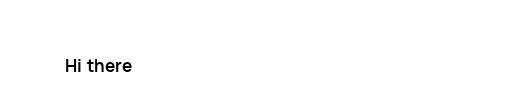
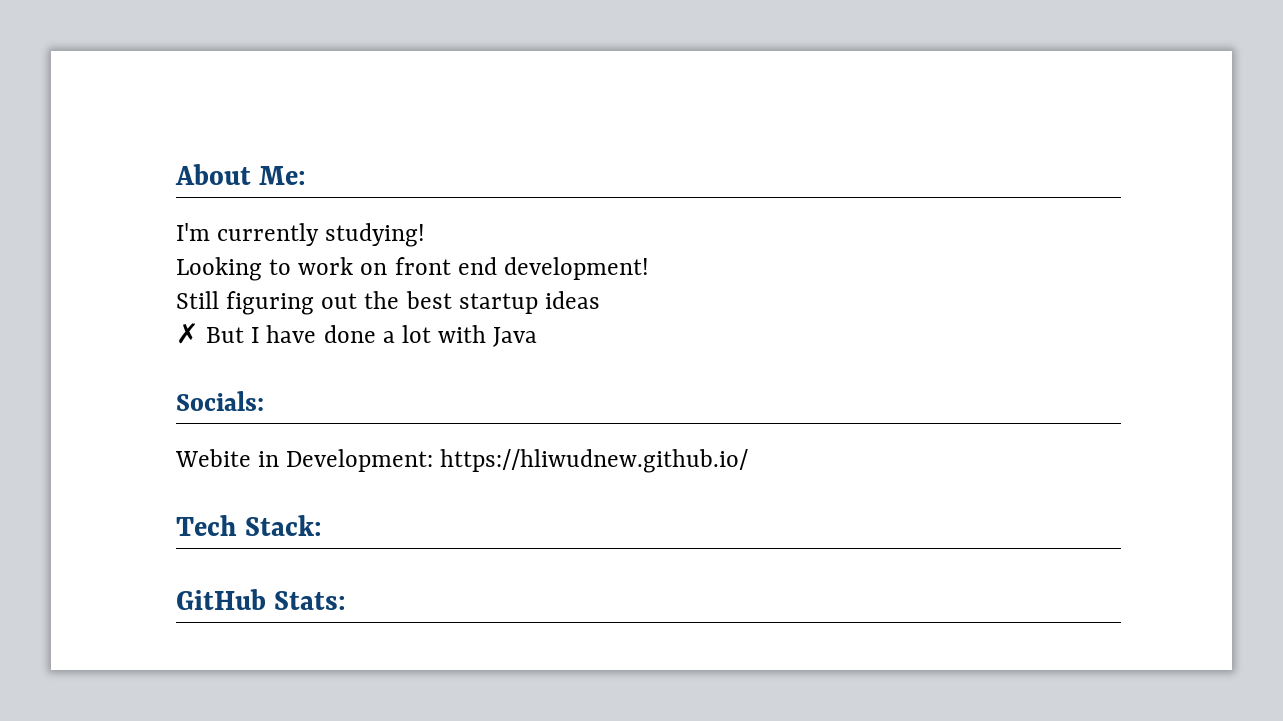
[65,59,132,72] Hi there -> [175,164,307,185] [176,223,426,247] [176,257,649,281] [176,291,600,315] [176,323,538,347] [176,391,264,411] [175,449,749,473] [176,515,323,536] [176,589,347,610] About Me: // I'm currently studying! // Looking to work on front end development! // Still figuring out the best startup ideas // ✗ But I have done a lot with Java // Socials: // Webite in Development: https://hliwudnew.github.io/ // Tech Stack: // GitHub Stats:

